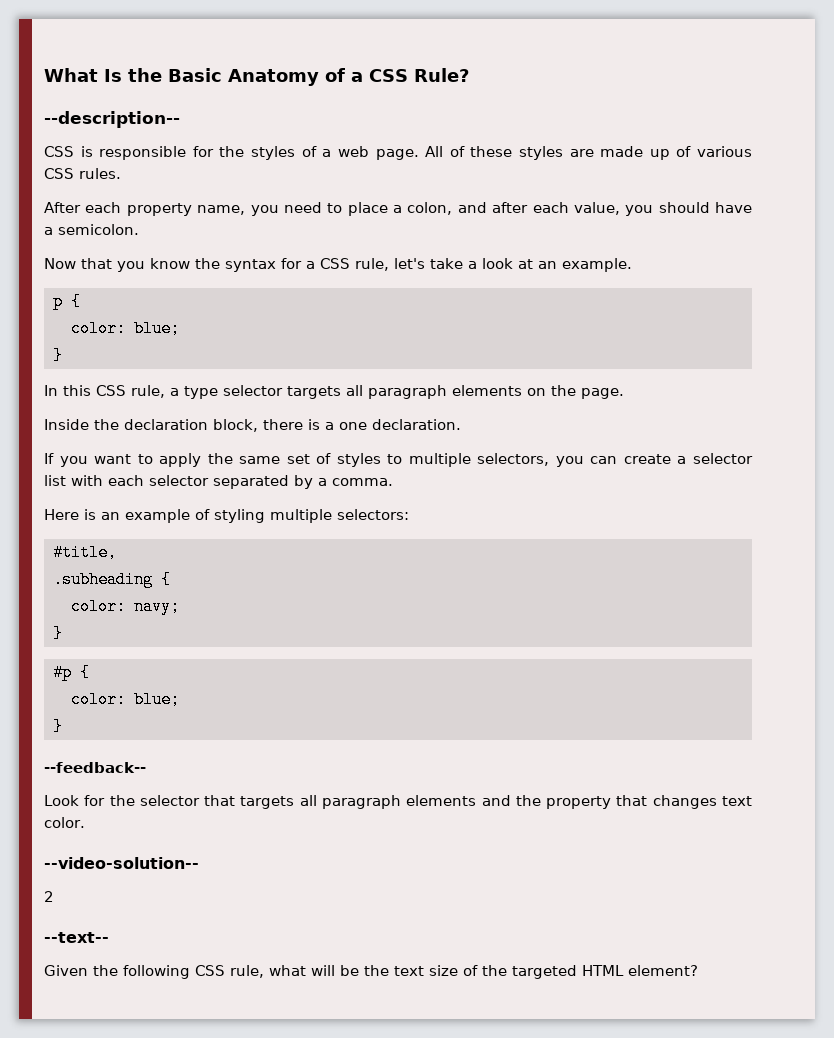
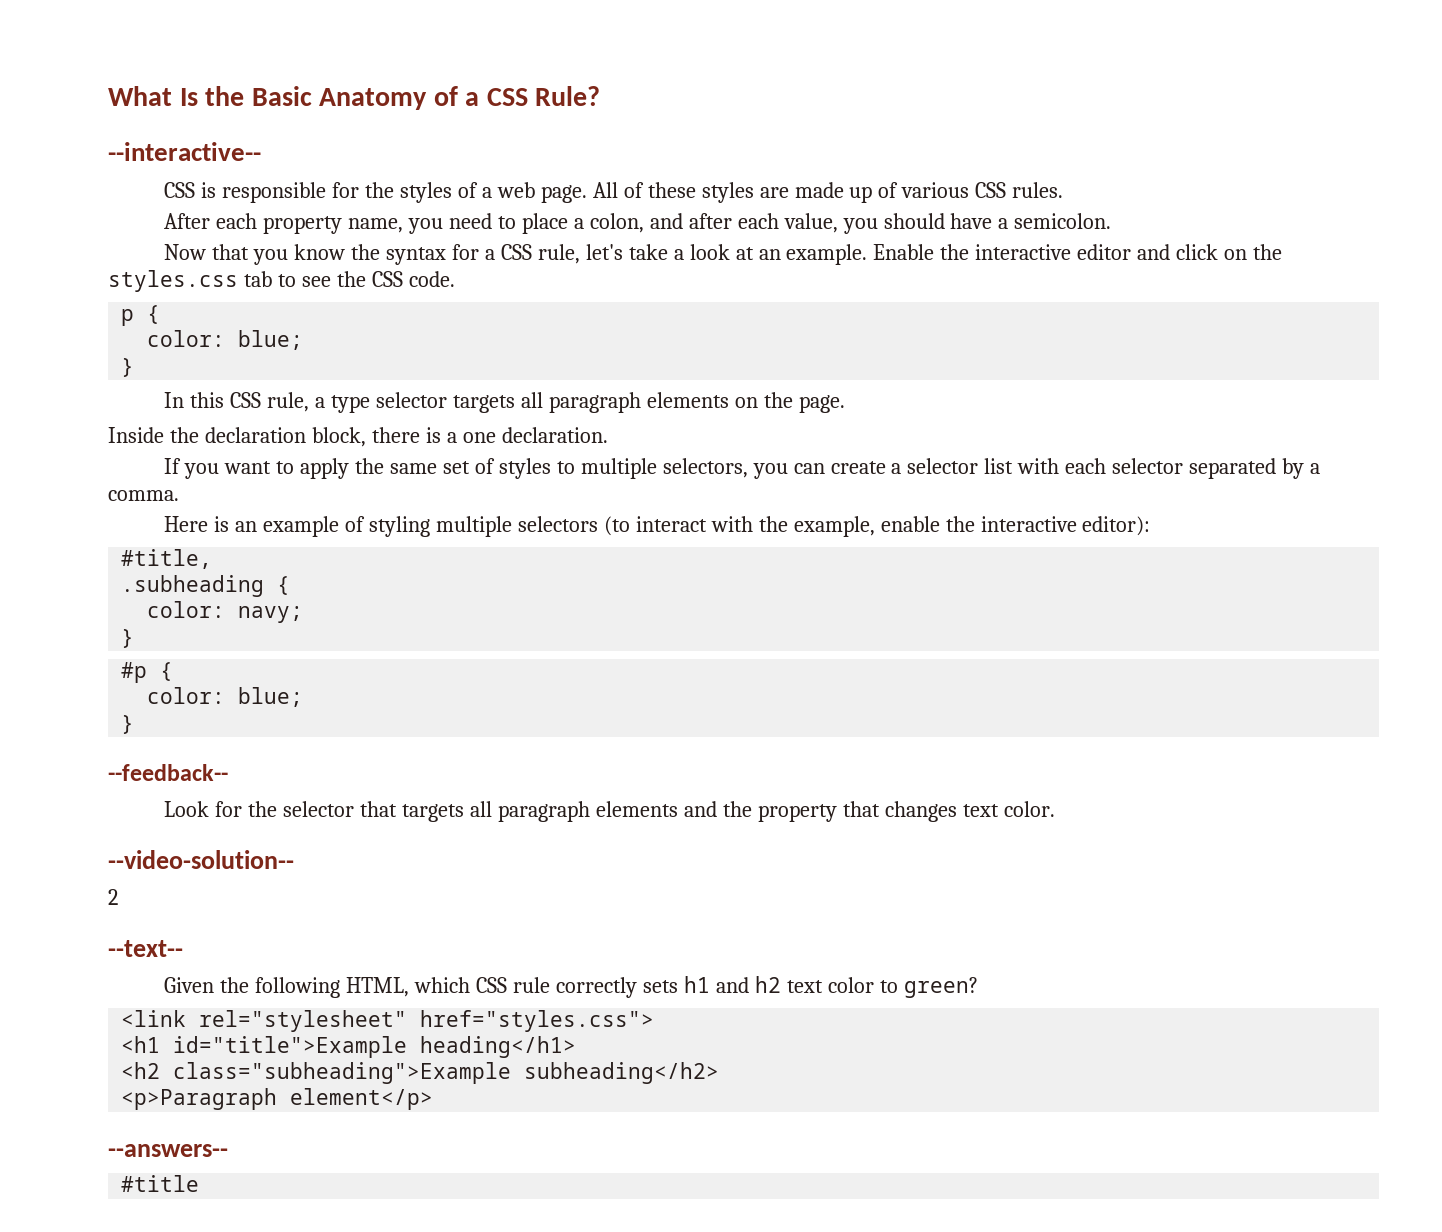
[44,111,180,128] --description-- -> [108,142,261,161] --interactive--
(632, 265) none -> [873,244,1282,260] [108,270,455,292] Enable the interactive editor and click on the styles.css tab to see the CSS code.
[337,509,409,520] selectors: -> [518,516,1151,537] selectors (to interact with the example, enable the interactive editor):
[195,965,698,979] CSS rule, what will be the text size of the targeted HTML element? -> [346,976,978,998] [121,1010,655,1032] [121,1036,577,1058] [121,1062,720,1084] [121,1088,434,1110] [108,1144,228,1157] [121,1175,200,1192] HTML, which CSS rule correctly sets h1 and h2 text color to green? // <link rel="stylesheet" href="styles.css"> // <h1 id="title">Example heading</h1> // <h2 class="subheading">Example subheading</h2> // <p>Paragraph element</p> // --answers-- // #title

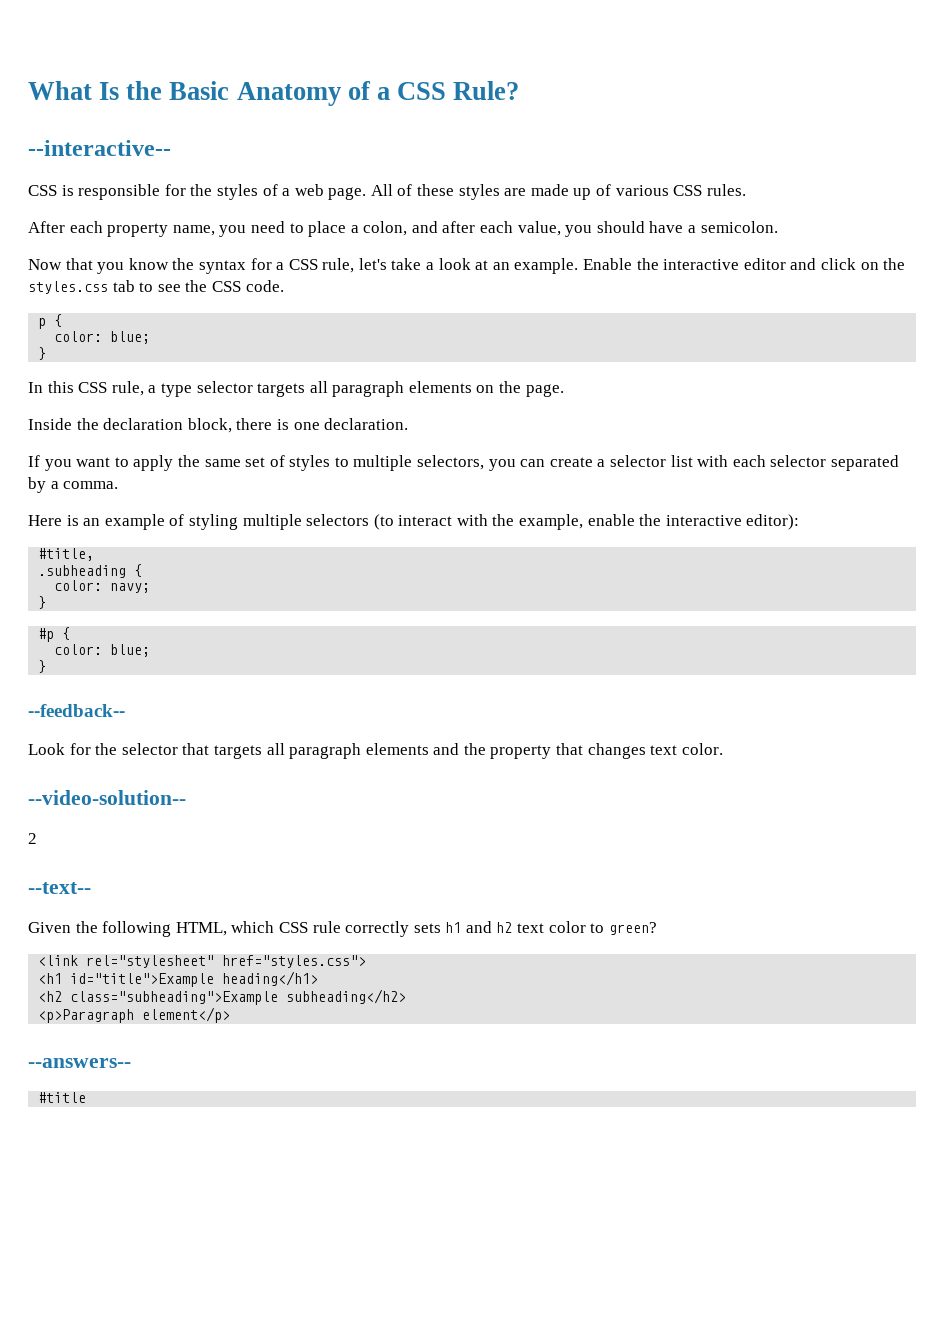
[446,432,457,443] a -> (289, 424) none

